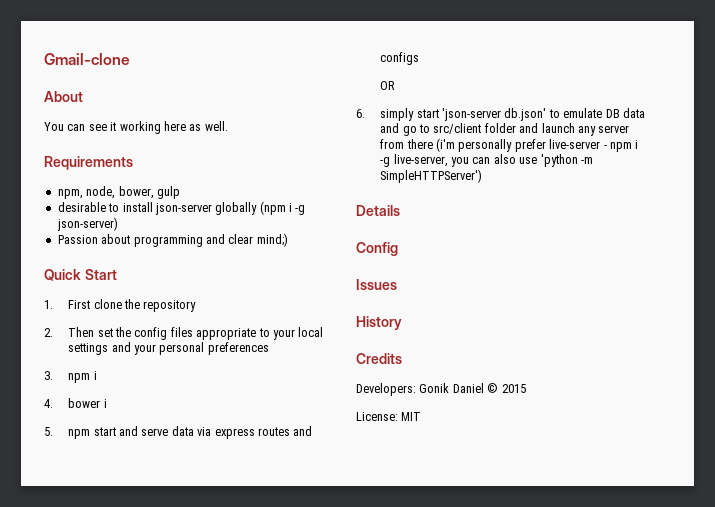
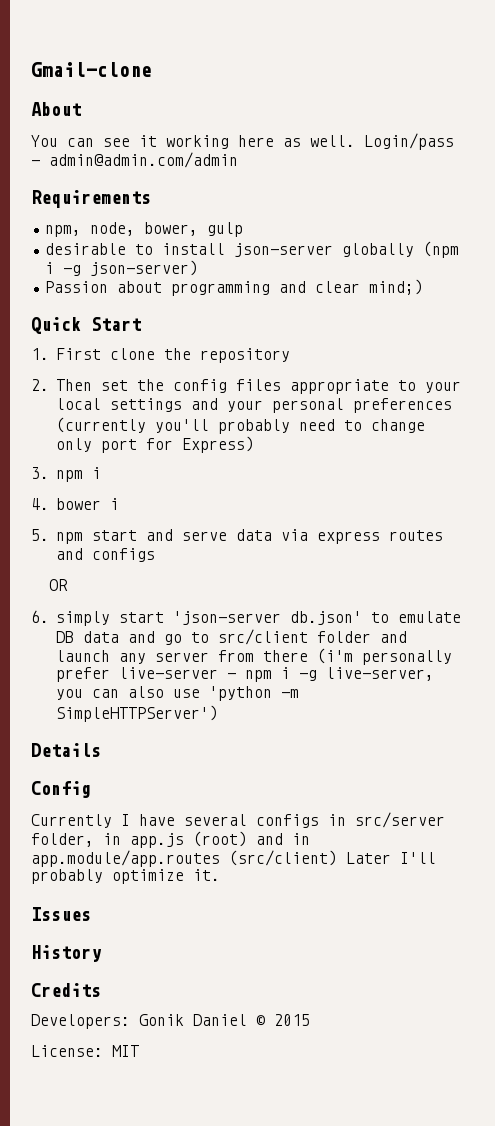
(228, 126) none -> [364,133,454,150] [31,152,238,168] Login/pass - admin@admin.com/admin
(269, 348) none -> [55,417,425,434] [55,436,254,453] (currently you'll probably need to change only port for Express)
(398, 249) none -> [31,812,445,828] [31,831,310,848] [31,850,436,867] [31,869,220,884] // Currently I have several configs in src/server folder, in app.js (root) and in app.module/app.routes (src/client) Later I'll probably optimize it.

